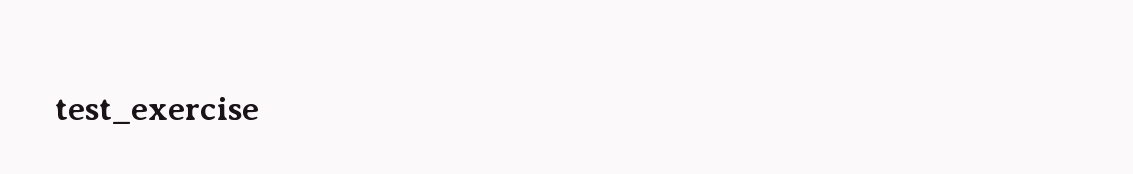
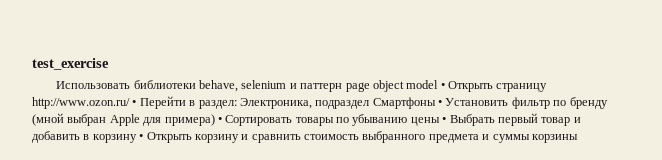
(259, 110) none -> [56,80,548,92] [32,96,608,109] [32,113,581,126] [32,131,578,143] // Использовать библиотеки behave, selenium и паттерн page object model • Открыть страницу http://www.ozon.ru/ • Перейти в раздел: Электроника, подраздел Смартфоны • Установить фильтр по бренду (мной выбран Apple для примера) • Сортировать товары по убыванию цены • Выбрать первый товар и добавить в корзину • Открыть корзину и сравнить стоимость выбранного предмета и суммы корзины

